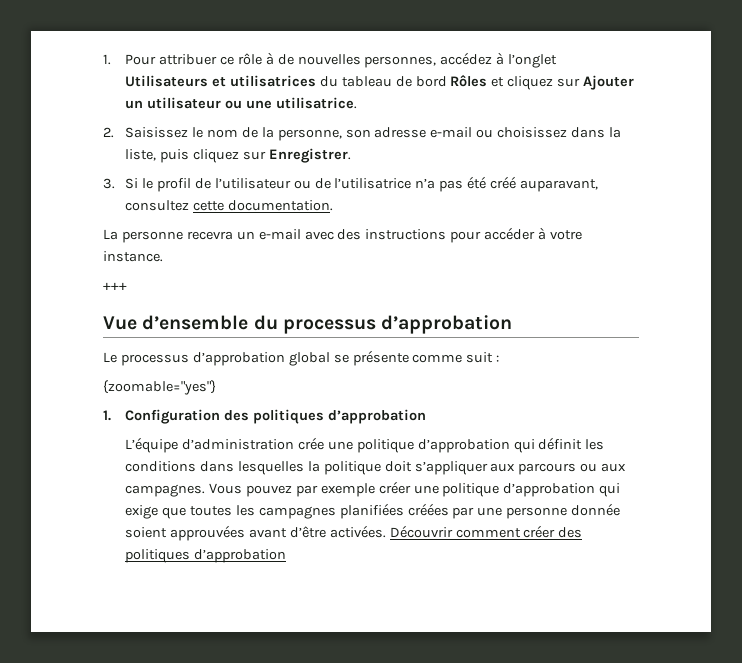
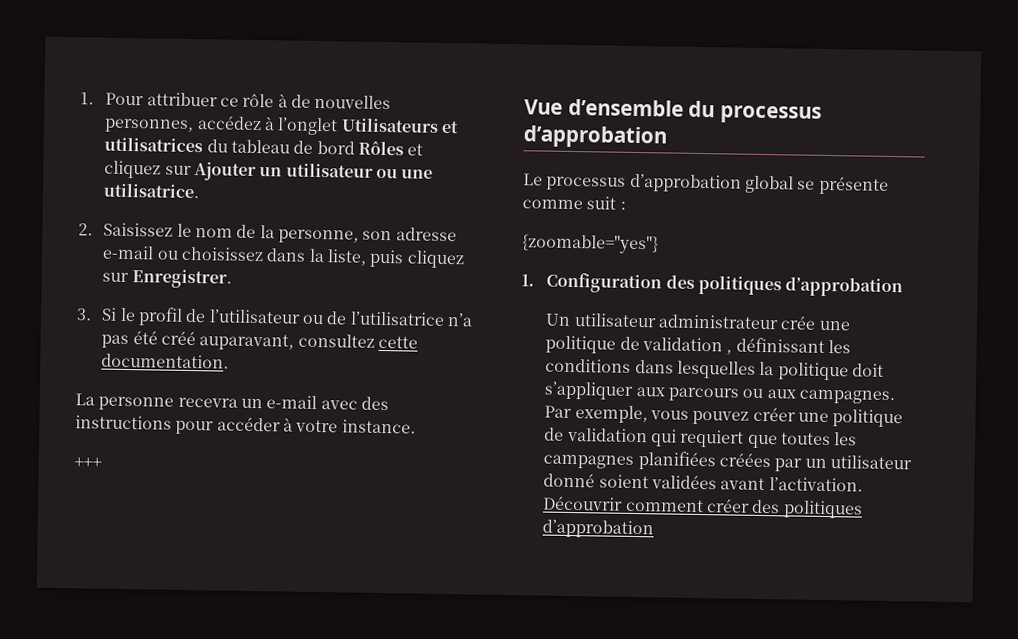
[125,437,583,453] L’équipe d’administration crée une politique d’approbation qui définit -> [545,313,851,331] [545,335,825,355] Un utilisateur administrateur crée une politique de validation , définissant
[208,481,621,497] [125,505,159,519] Vous pouvez par exemple créer une politique d’approbation qui exige -> [544,405,904,428] [544,427,745,448] Par exemple, vous pouvez créer une politique de validation qui requiert
[477,503,621,519] [125,525,386,541] une personne donnée soient approuvées avant d’être activées. -> [804,455,912,470] [543,472,863,492] un utilisateur donné soient validées avant l’activation.

